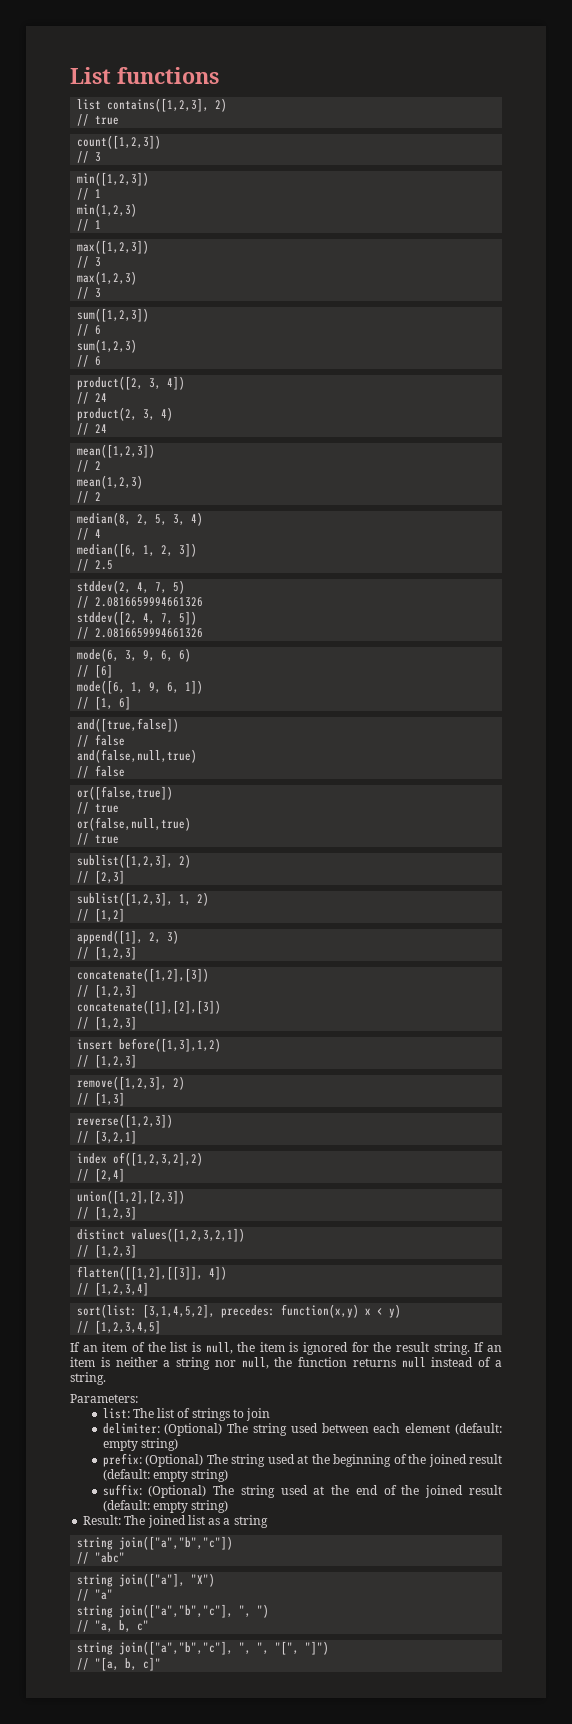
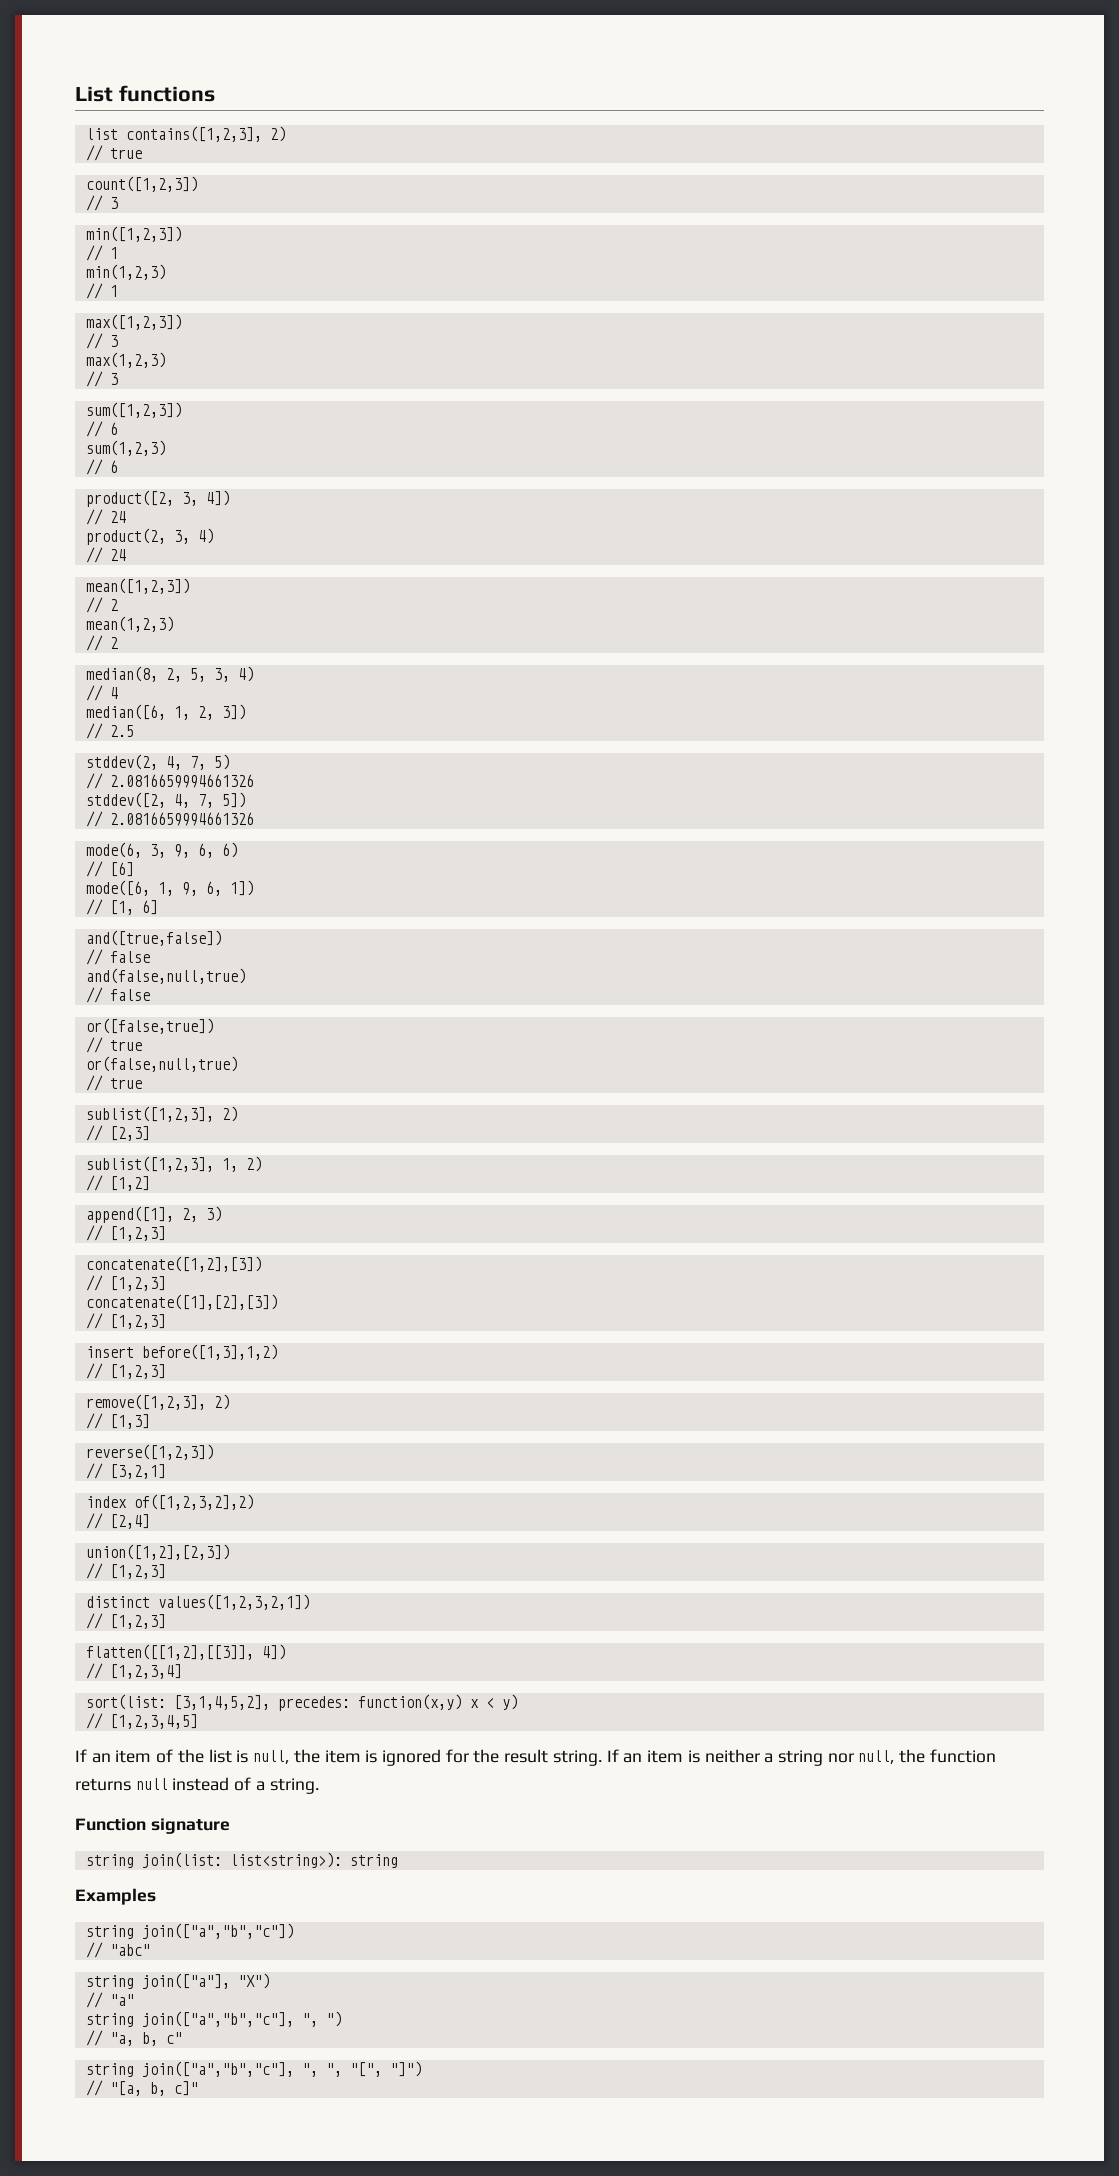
[70,1394,138,1403] [102,1408,271,1421] [102,1423,502,1436] [102,1438,178,1451] [102,1453,503,1467] [102,1469,229,1482] [102,1484,502,1498] [102,1500,229,1513] [83,1515,268,1528] Parameters: // list: The list of strings to join // delimiter: (Optional) The string used between each element (default: empty string) // prefix: (Optional) The string used at the beginning of the joined result (default: empty string) // suffix: (Optional) The string used at the end of the joined result (default: empty string) // Result: The joined list as a string -> [75,1818,230,1834] [85,1852,398,1868] [75,1888,156,1905] Function signature // string join(list: list<string>): string // Examples

